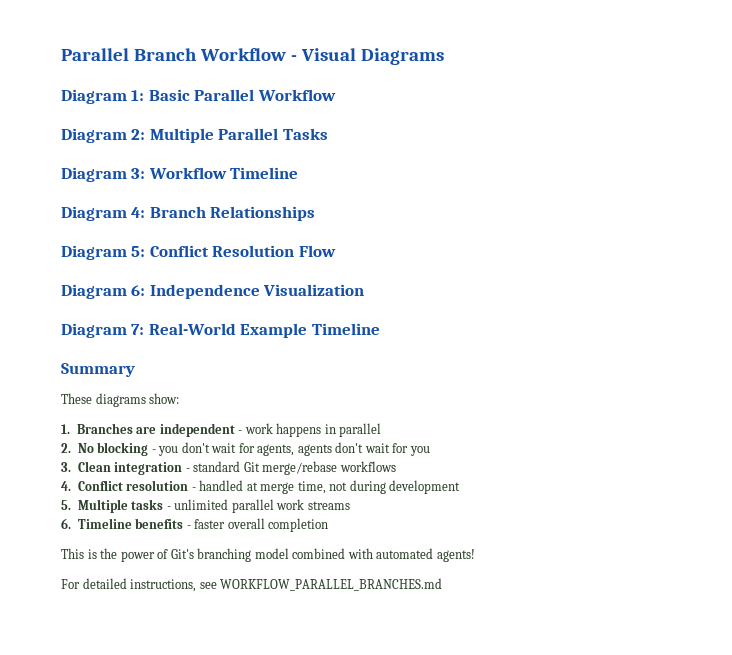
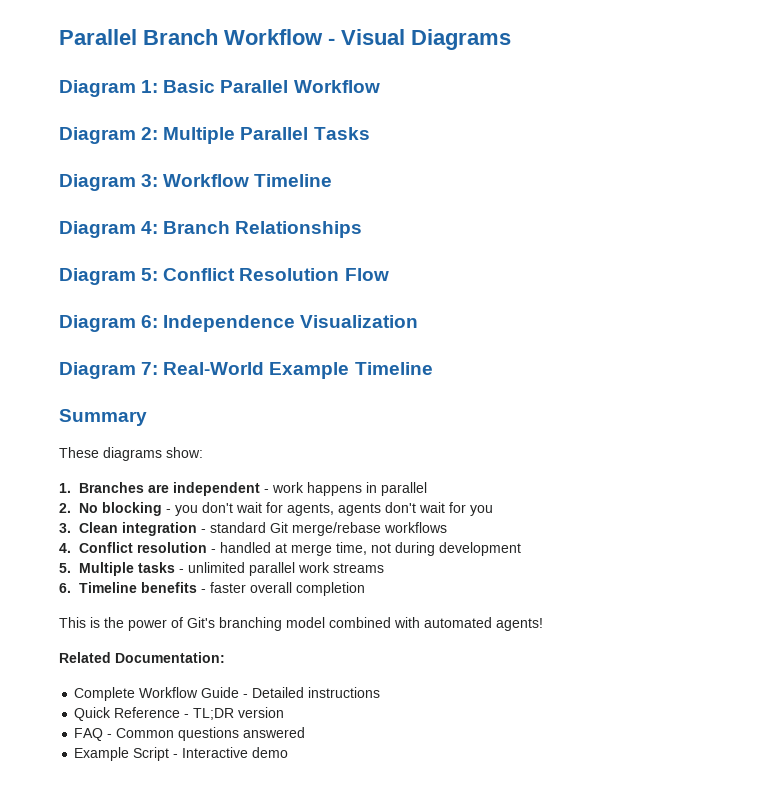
[61,578,443,592] For detailed instructions, see WORKFLOW_PARALLEL_BRANCHES.md -> [59,652,225,663] [74,687,381,701] [74,707,285,721] [74,727,306,741] [74,747,289,761] Related Documentation: // Complete Workflow Guide - Detailed instructions // Quick Reference - TL;DR version // FAQ - Common questions answered // Example Script - Interactive demo

